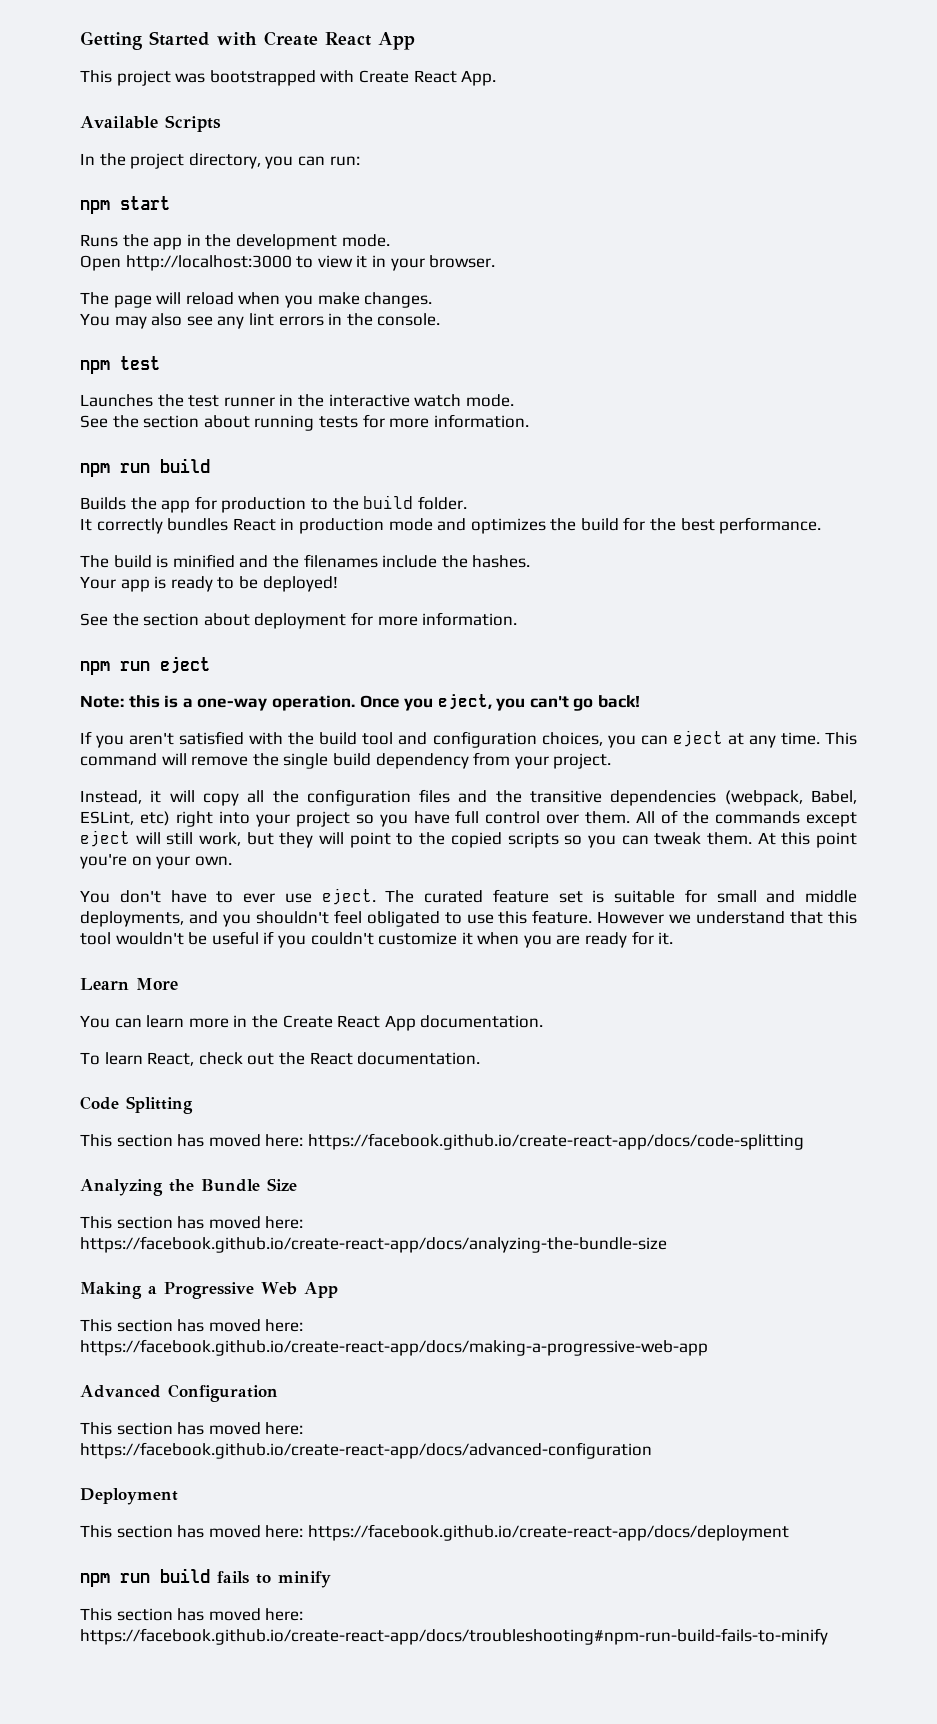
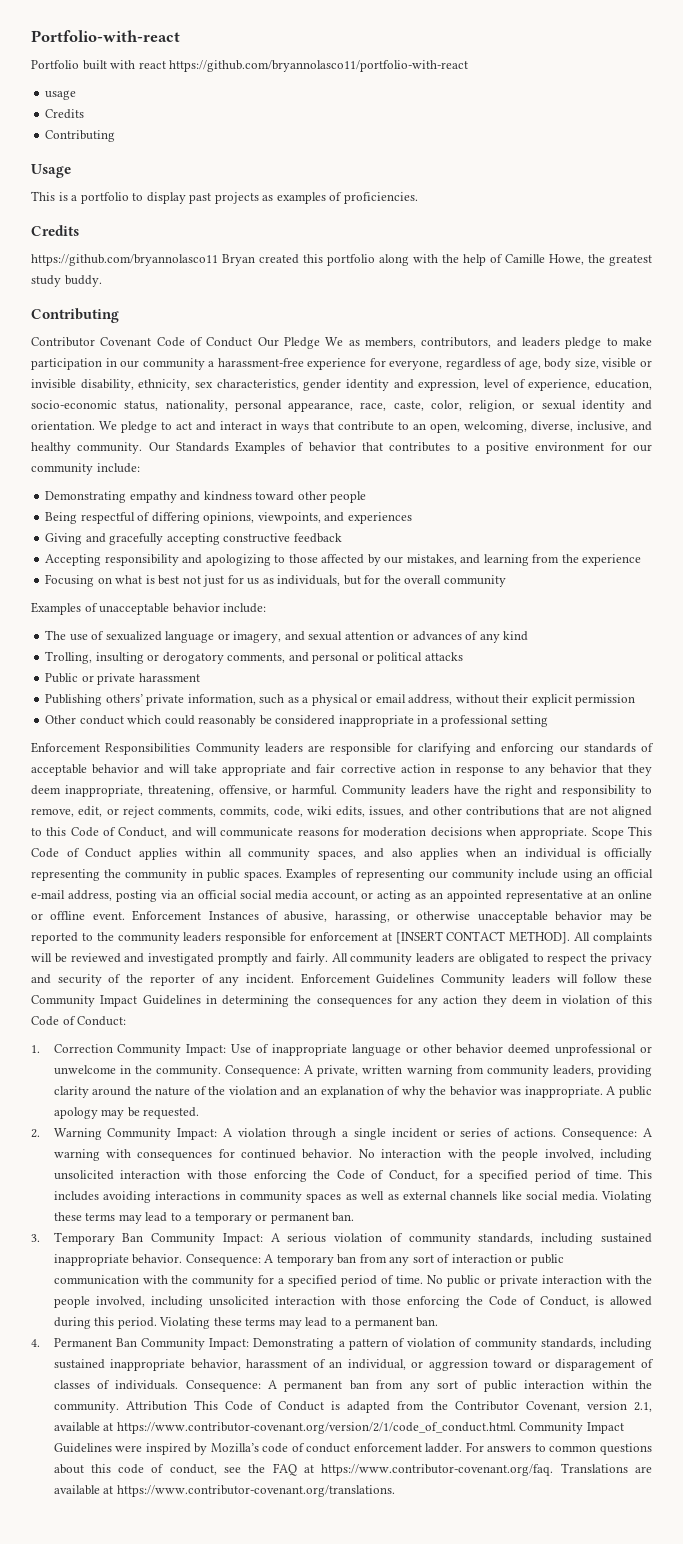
[80,31,415,50] [80,70,497,86] [80,115,221,132] [80,153,360,169] [80,196,170,214] [80,234,390,250] [80,255,496,271] [80,292,433,308] [80,313,441,329] [80,356,160,374] [80,394,514,407] [80,414,529,431] [80,458,210,477] [80,495,467,513] [80,517,822,534] [80,554,531,568] [80,576,338,592] [80,612,518,629] [80,656,210,675] [80,694,641,711] [80,730,857,748] [80,752,612,769] [80,789,857,806] [80,810,857,827] [80,830,858,848] [80,853,232,869] [80,888,857,905] [80,910,858,927] [80,931,674,948] [80,978,178,990] [80,1015,544,1031] [80,1052,481,1066] [80,1096,193,1114] [80,1133,804,1150] [80,1178,297,1196] [80,1216,304,1229] [80,1236,667,1253] [80,1282,338,1299] [80,1319,304,1332] [80,1339,708,1356] [80,1384,278,1402] [80,1422,304,1435] [80,1442,652,1459] [80,1488,178,1505] [80,1524,789,1541] [80,1568,331,1588] [80,1608,304,1621] [80,1628,828,1645] Getting Started with Create React App // This project was bootstrapped with Create React App. // Available Scripts // In the project directory, you can run: // npm start // Runs the app in the development mode. // Open http://localhost:3000 to view it in your browser. // The page will reload when you make changes. // You may also see any lint errors in the console. // npm test // Launches the test runner in the interactive watch mode. // See the section about running tests for more information. // npm run build // Builds the app for production to the build folder. // It correctly bundles React in production mode and optimizes the build for the best performance. // The build is minified and the filenames include the hashes. // Your app is ready to be deployed! // See the section about deployment for more information. // npm run eject // Note: this is a one-way operation. Once you eject, you can't go back! // If you aren't satisfied with the build tool and configuration choices, you can eject at any time. This command will remove the single build dependency from your project. // Instead, it will copy all the configuration files and the transitive dependencies (webpack, Babel, ESLint, etc) right into your project so you have full control over them. All of the commands except eject will still work, but they will point to the copied scripts so you can tweak them. At this point you're on your own. // You don't have to ever use eject. The curated feature set is suitable for small and middle deployments, and you shouldn't feel obligated to use this feature. However we understand that this tool wouldn't be useful if you couldn't customize it when you are ready for it. // Learn More // You can learn more in the Create React App documentation. // To learn React, check out the React documentation. // Code Splitting // This section has moved here: https://facebook.github.io/create-react-app/docs/code-splitting // Analyzing the Bundle Size // This section has moved here: https://facebook.github.io/create-react-app/docs/analyzing-the-bundle-size // Making a Progressive Web App // This section has moved here: https://facebook.github.io/create-react-app/docs/making-a-progressive-web-app // Advanced Configuration // This section has moved here: https://facebook.github.io/create-react-app/docs/advanced-configuration // Deployment // This section has moved here: https://facebook.github.io/create-react-app/docs/deployment // npm run build fails to minify // This section has moved here: https://facebook.github.io/create-react-app/docs/troubleshooting#npm-run-build-fails-to-minify -> [31,30,180,42] [31,60,469,72] [45,90,77,100] [45,109,85,119] [45,130,116,142] [31,164,71,178] [31,191,418,204] [31,225,79,236] [31,254,652,266] [31,275,102,287] [31,308,119,323] [31,337,652,349] [31,358,652,370] [31,379,653,391] [31,400,652,412] [31,421,652,433] [31,441,652,454] [31,463,140,475] [45,491,367,503] [45,512,412,524] [45,533,342,545] [45,554,642,566] [45,574,506,587] [31,602,267,615] [45,630,529,643] [45,651,463,664] [45,673,200,685] [45,694,636,706] [45,715,548,727] [31,742,654,755] [31,764,652,776] [31,785,652,797] [31,806,652,818] [31,826,652,839] [31,848,653,860] [31,868,653,881] [31,890,653,902] [31,910,652,923] [31,931,652,944] [31,953,652,965] [31,973,652,986] [31,995,652,1007] [31,1016,127,1026] [31,1044,652,1056] [53,1065,652,1077] [53,1086,652,1098] [53,1107,200,1119] [31,1128,652,1140] [53,1149,652,1161] [53,1169,652,1182] [53,1191,652,1203] [53,1212,355,1224] [31,1232,652,1245] [53,1254,564,1266] [53,1275,652,1287] [53,1296,652,1308] [53,1317,439,1329] [31,1338,653,1350] [53,1359,654,1371] [53,1380,652,1392] [53,1400,652,1413] [53,1422,624,1434] [53,1442,652,1455] [53,1463,652,1476] [53,1485,395,1497] Portfolio-with-react // Portfolio built with react https://github.com/bryannolasco11/portfolio-with-react // usage // Credits // Contributing // Usage // This is a portfolio to display past projects as examples of proficiencies. // Credits // https://github.com/bryannolasco11 Bryan created this portfolio along with the help of Camille Howe, the greatest study buddy. // Contributing // Contributor Covenant Code of Conduct Our Pledge We as members, contributors, and leaders pledge to make participation in our community a harassment-free experience for everyone, regardless of age, body size, visible or invisible disability, ethnicity, sex characteristics, gender identity and expression, level of experience, education, socio-economic status, nationality, personal appearance, race, caste, color, religion, or sexual identity and orientation. We pledge to act and interact in ways that contribute to an open, welcoming, diverse, inclusive, and healthy community. Our Standards Examples of behavior that contributes to a positive environment for our community include: // Demonstrating empathy and kindness toward other people // Being respectful of differing opinions, viewpoints, and experiences // Giving and gracefully accepting constructive feedback // Accepting responsibility and apologizing to those affected by our mistakes, and learning from the experience // Focusing on what is best not just for us as individuals, but for the overall community // Examples of unacceptable behavior include: // The use of sexualized language or imagery, and sexual attention or advances of any kind // Trolling, insulting or derogatory comments, and personal or political attacks // Public or private harassment // Publishing others’ private information, such as a physical or email address, without their explicit permission // Other conduct which could reasonably be considered inappropriate in a professional setting // Enforcement Responsibilities Community leaders are responsible for clarifying and enforcing our standards of acceptable behavior and will take appropriate and fair corrective action in response to any behavior that they deem inappropriate, threatening, offensive, or harmful. Community leaders have the right and responsibility to remove, edit, or reject comments, commits, code, wiki edits, issues, and other contributions that are not aligned to this Code of Conduct, and will communicate reasons for moderation decisions when appropriate. Scope This Code of Conduct applies within all community spaces, and also applies when an individual is officially representing the community in public spaces. Examples of representing our community include using an official e-mail address, posting via an official social media account, or acting as an appointed representative at an online or offline event. Enforcement Instances of abusive, harassing, or otherwise unacceptable behavior may be reported to the community leaders responsible for enforcement at [INSERT CONTACT METHOD]. All complaints will be reviewed and investigated promptly and fairly. All community leaders are obligated to respect the privacy and security of the reporter of any incident. Enforcement Guidelines Community leaders will follow these Community Impact Guidelines in determining the consequences for any action they deem in violation of this Code of Conduct: // 1. Correction Community Impact: Use of inappropriate language or other behavior deemed unprofessional or unwelcome in the community. Consequence: A private, written warning from community leaders, providing clarity around the nature of the violation and an explanation of why the behavior was inappropriate. A public apology may be requested. // 2. Warning Community Impact: A violation through a single incident or series of actions. Consequence: A warning with consequences for continued behavior. No interaction with the people involved, including unsolicited interaction with those enforcing the Code of Conduct, for a specified period of time. This includes avoiding interactions in community spaces as well as external channels like social media. Violating these terms may lead to a temporary or permanent ban. // 3. Temporary Ban Community Impact: A serious violation of community standards, including sustained inappropriate behavior. Consequence: A temporary ban from any sort of interaction or public communication with the community for a specified period of time. No public or private interaction with the people involved, including unsolicited interaction with those enforcing the Code of Conduct, is allowed during this period. Violating these terms may lead to a permanent ban. // 4. Permanent Ban Community Impact: Demonstrating a pattern of violation of community standards, including sustained inappropriate behavior, harassment of an individual, or aggression toward or disparagement of classes of individuals. Consequence: A permanent ban from any sort of public interaction within the community. Attribution This Code of Conduct is adapted from the Contributor Covenant, version 2.1, available at https://www.contributor-covenant.org/version/2/1/code_of_conduct.html. Community Impact Guidelines were inspired by Mozilla’s code of conduct enforcement ladder. For answers to common questions about this code of conduct, see the FAQ at https://www.contributor-covenant.org/faq. Translations are available at https://www.contributor-covenant.org/translations.

